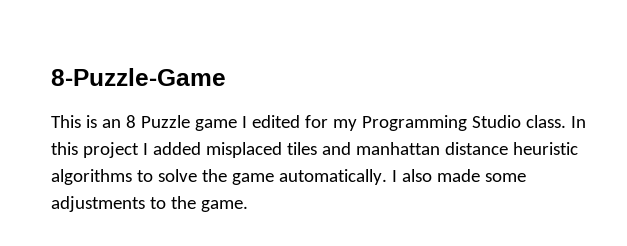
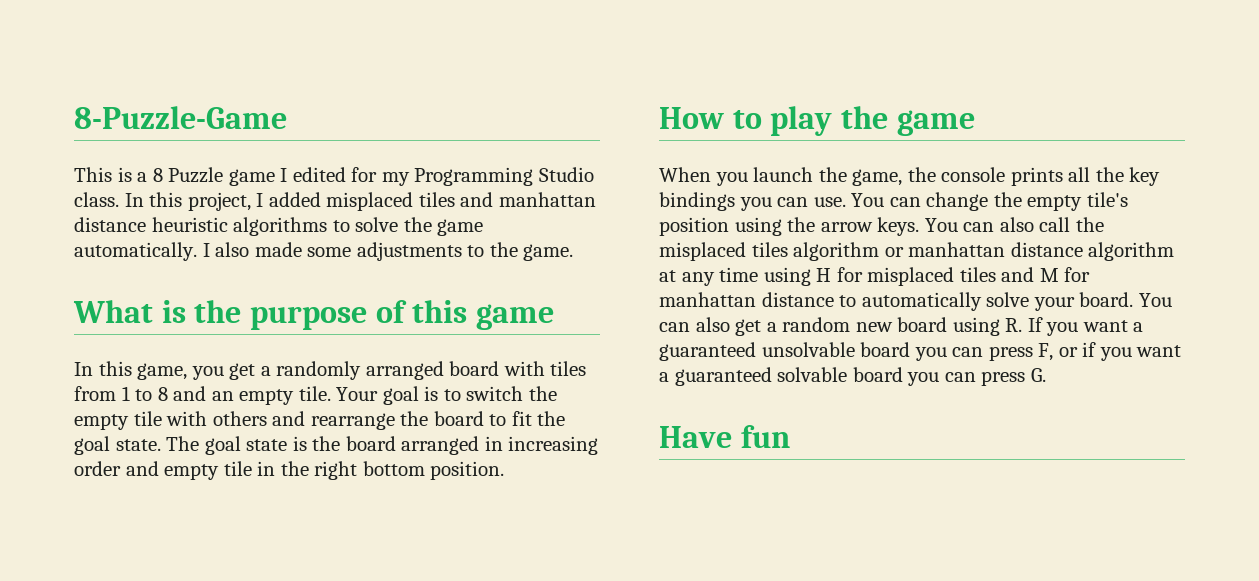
[101,119,121,128] an -> [137,172,148,182] a
[82,142,139,158] project -> [187,192,251,211] project,
(248, 206) none -> [73,300,554,330] [74,361,587,380] [74,386,557,405] [74,411,566,430] [74,436,599,455] [74,461,505,480] [659,106,975,136] [659,167,1161,186] [659,192,1128,211] [659,217,1104,236] [659,242,1175,261] [659,267,1091,286] [659,292,1172,311] [659,317,1144,336] [659,342,1182,361] [659,367,1046,386] [659,425,790,448] // What is the purpose of this game // In this game, you get a randomly arranged board with tiles from 1 to 8 and an empty tile. Your goal is to switch the empty tile with others and rearrange the board to fit the goal state. The goal state is the board arranged in increasing order and empty tile in the right bottom position. // How to play the game // When you launch the game, the console prints all the key bindings you can use. You can change the empty tile's position using the arrow keys. You can also call the misplaced tiles algorithm or manhattan distance algorithm at any time using H for misplaced tiles and M for manhattan distance to automatically solve your board. You can also get a random new board using R. If you want a guaranteed unsolvable board you can press F, or if you want a guaranteed solvable board you can press G. // Have fun

